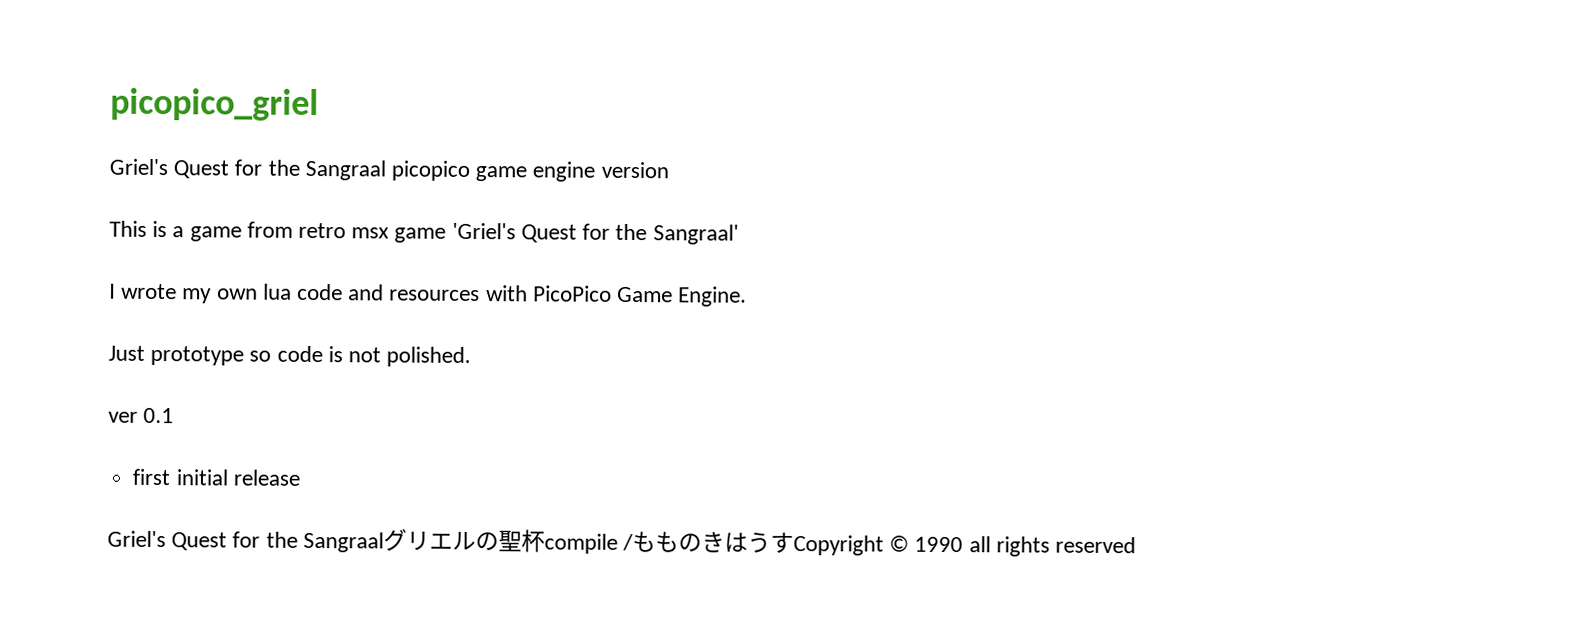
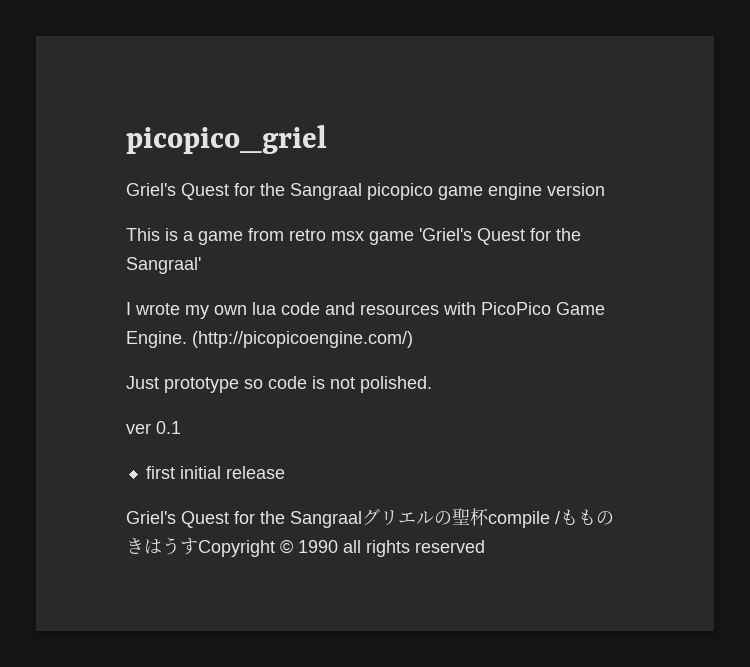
(748, 296) none -> [192,331,413,348] (http://picopicoengine.com/)

